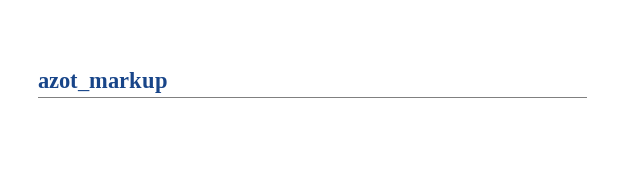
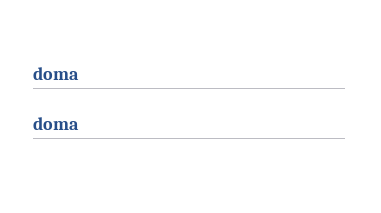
[38,72,168,93] azot_markup -> [33,67,79,80] [33,117,79,130] doma // doma

